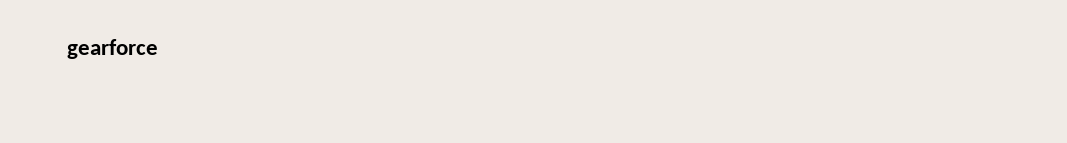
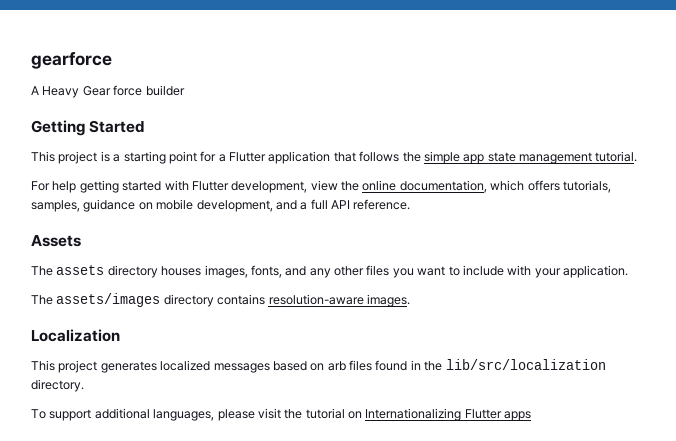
(158, 49) none -> [31,85,185,98] [31,120,145,136] [31,151,638,164] [31,180,611,193] [31,199,411,212] [31,235,81,247] [31,265,628,278] [31,293,410,307] [31,329,120,342] [31,359,606,373] [31,379,84,392] [31,408,532,421] // A Heavy Gear force builder // Getting Started // This project is a starting point for a Flutter application that follows the simple app state management tutorial. // For help getting started with Flutter development, view the online documentation, which offers tutorials, samples, guidance on mobile development, and a full API reference. // Assets // The assets directory houses images, fonts, and any other files you want to include with your application. // The assets/images directory contains resolution-aware images. // Localization // This project generates localized messages based on arb files found in the lib/src/localization directory. // To support additional languages, please visit the tutorial on Internationalizing Flutter apps

